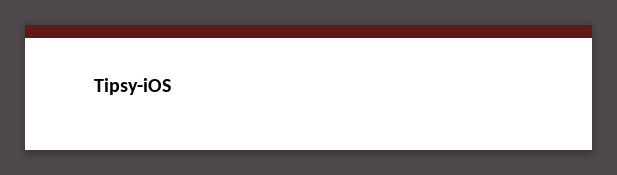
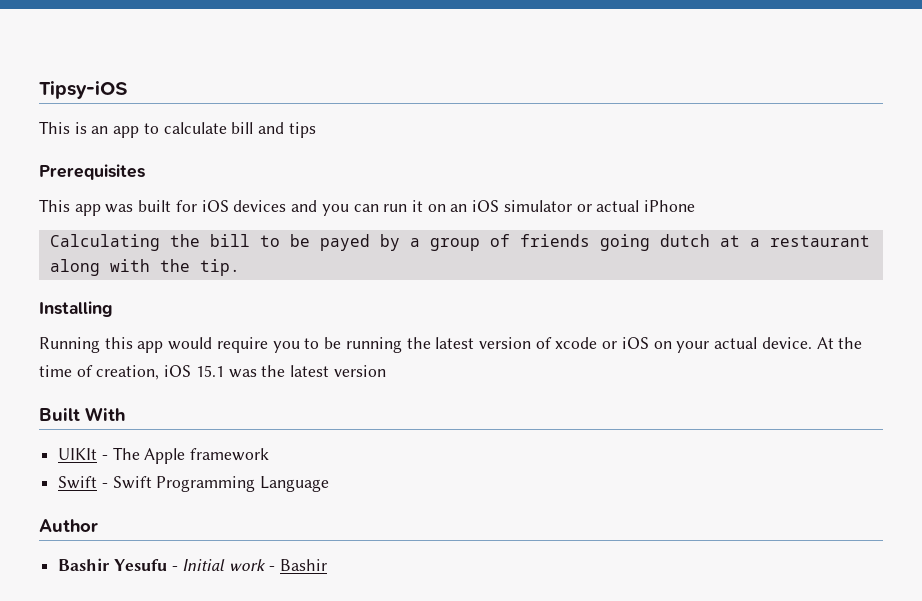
(171, 86) none -> [39,121,316,138] [39,164,145,180] [39,199,696,216] [49,234,870,251] [49,259,240,276] [39,301,113,317] [39,337,863,353] [39,365,386,380] [39,407,125,421] [58,447,270,464] [58,476,330,492] [39,519,98,532] [58,558,327,571] // This is an app to calculate bill and tips // Prerequisites // This app was built for iOS devices and you can run it on an iOS simulator or actual iPhone // Calculating the bill to be payed by a group of friends going dutch at a restaurant along with the tip. // Installing // Running this app would require you to be running the latest version of xcode or iOS on your actual device. At the time of creation, iOS 15.1 was the latest version // Built With // UIKIt - The Apple framework // Swift - Swift Programming Language // Author // Bashir Yesufu - Initial work - Bashir

